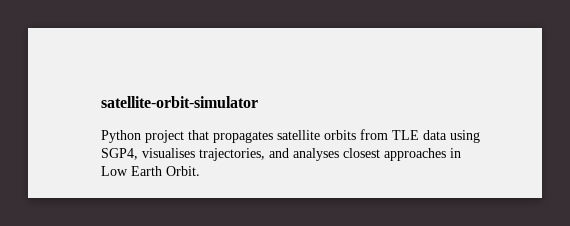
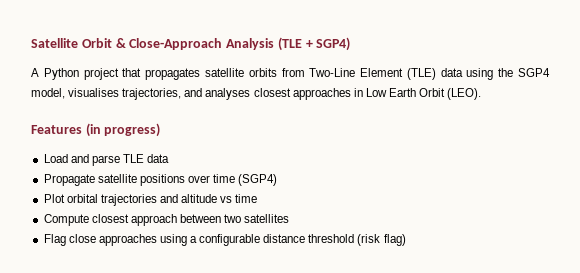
[101,96,258,108] satellite-orbit-simulator // -> [31,37,351,51] [31,68,39,77] Satellite Orbit & Close-Approach Analysis (TLE + SGP4) // A
[392,130,480,143] [101,148,138,160] TLE data using SGP4, -> [309,68,550,80] [31,88,65,99] Two-Line Element (TLE) data using the SGP4 model,
[166,166,200,176] Orbit. -> [419,88,482,100] [31,123,161,137] [43,154,170,166] [43,174,278,186] [43,194,258,206] [43,214,290,226] [43,234,406,246] Orbit (LEO). // Features (in progress) // Load and parse TLE data // Propagate satellite positions over time (SGP4) // Plot orbital trajectories and altitude vs time // Compute closest approach between two satellites // Flag close approaches using a configurable distance threshold (risk flag)

